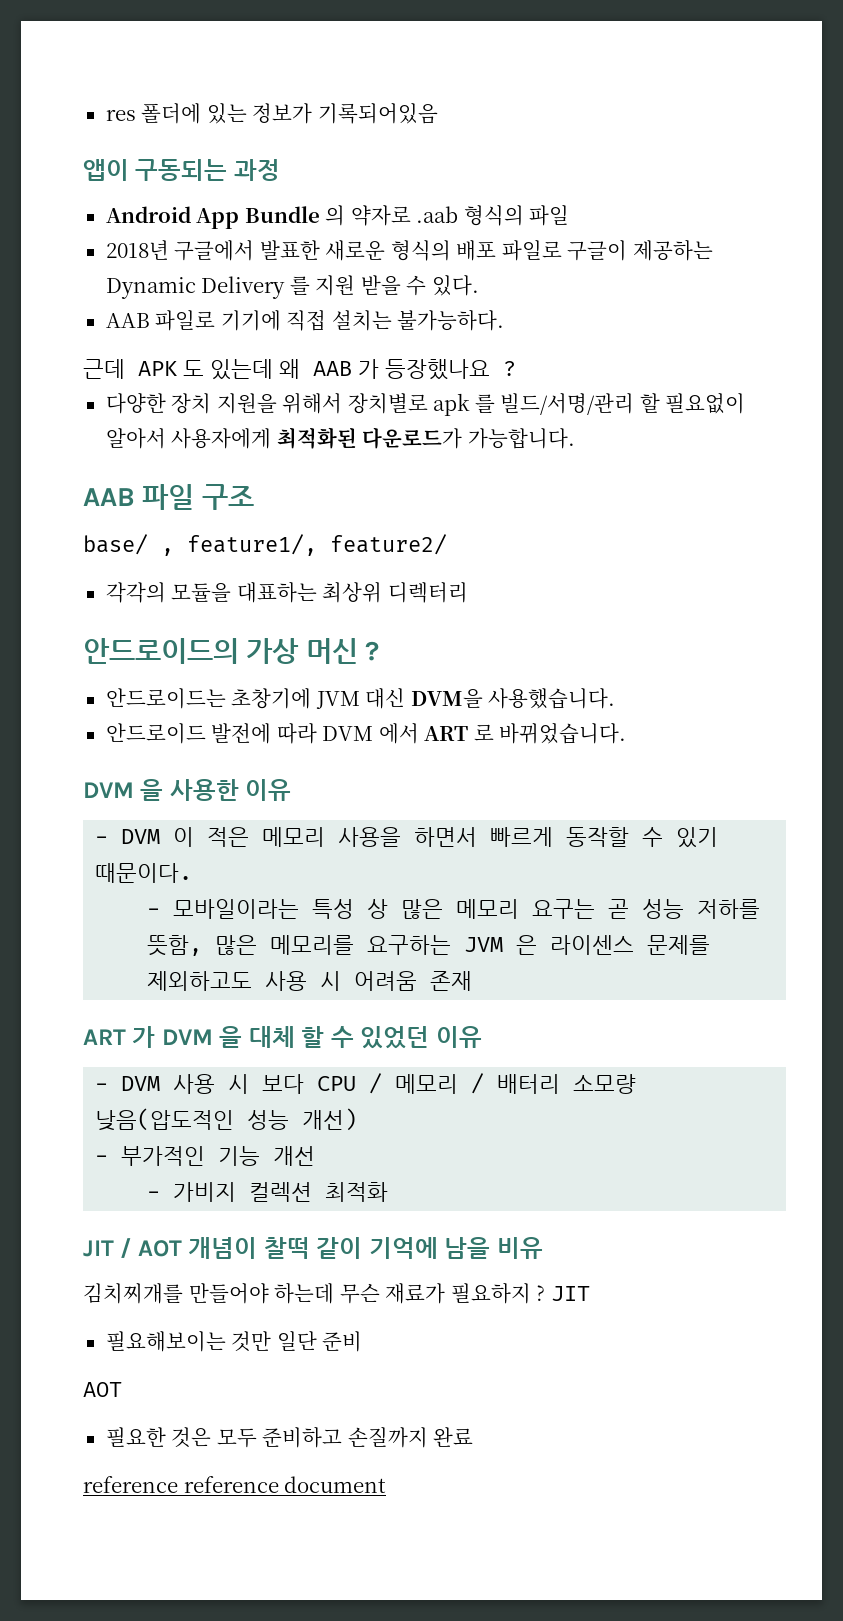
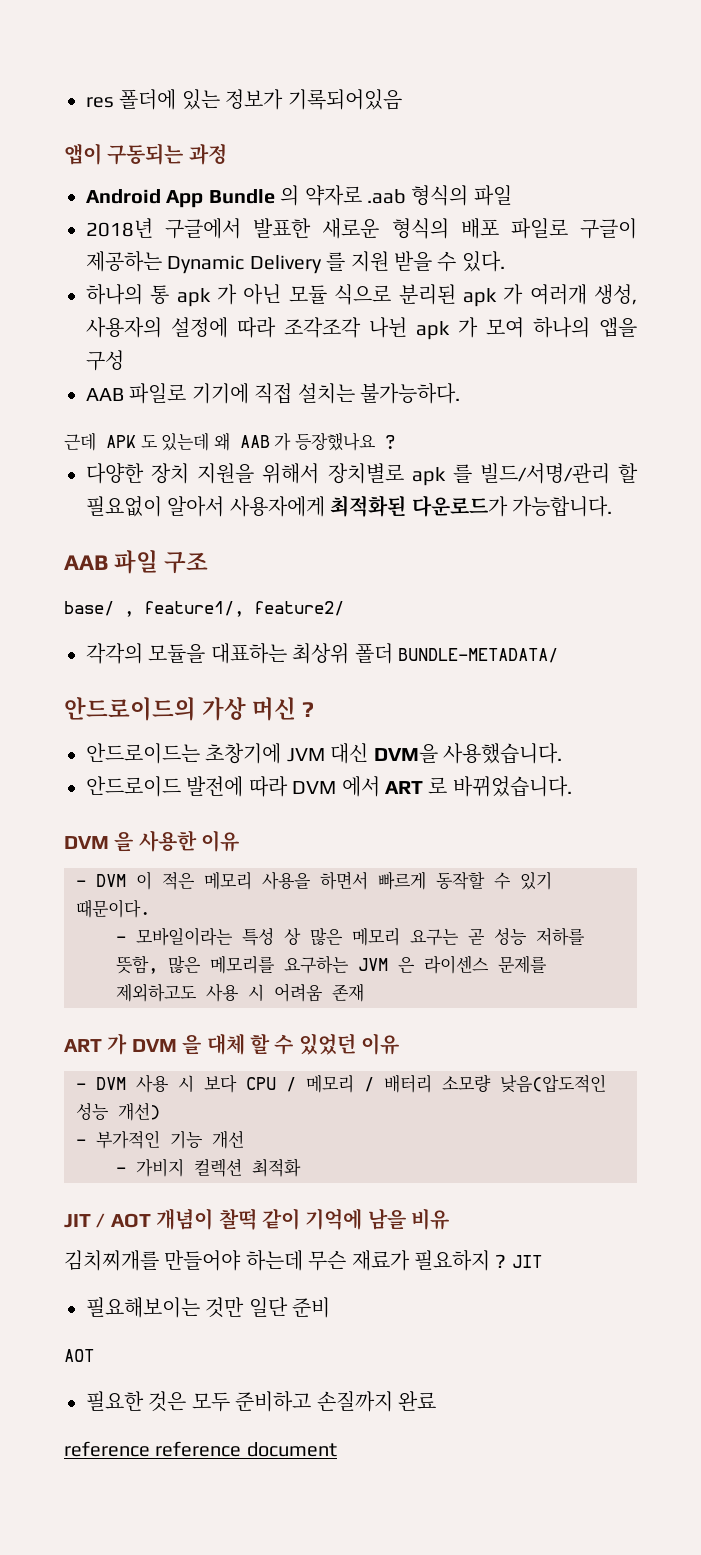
(479, 285) none -> [86,284,638,307] [86,317,637,340] [86,350,124,371] // 하나의 통 apk 가 아닌 모듈 식으로 분리된 apk 가 여러개 생성, 사용자의 설정에 따라 조각조각 나뉜 apk 가 모여 하나의 앱을 구성
[387,582,468,603] 디렉터리 -> [354,643,558,664] 폴더 BUNDLE-METADATA/

